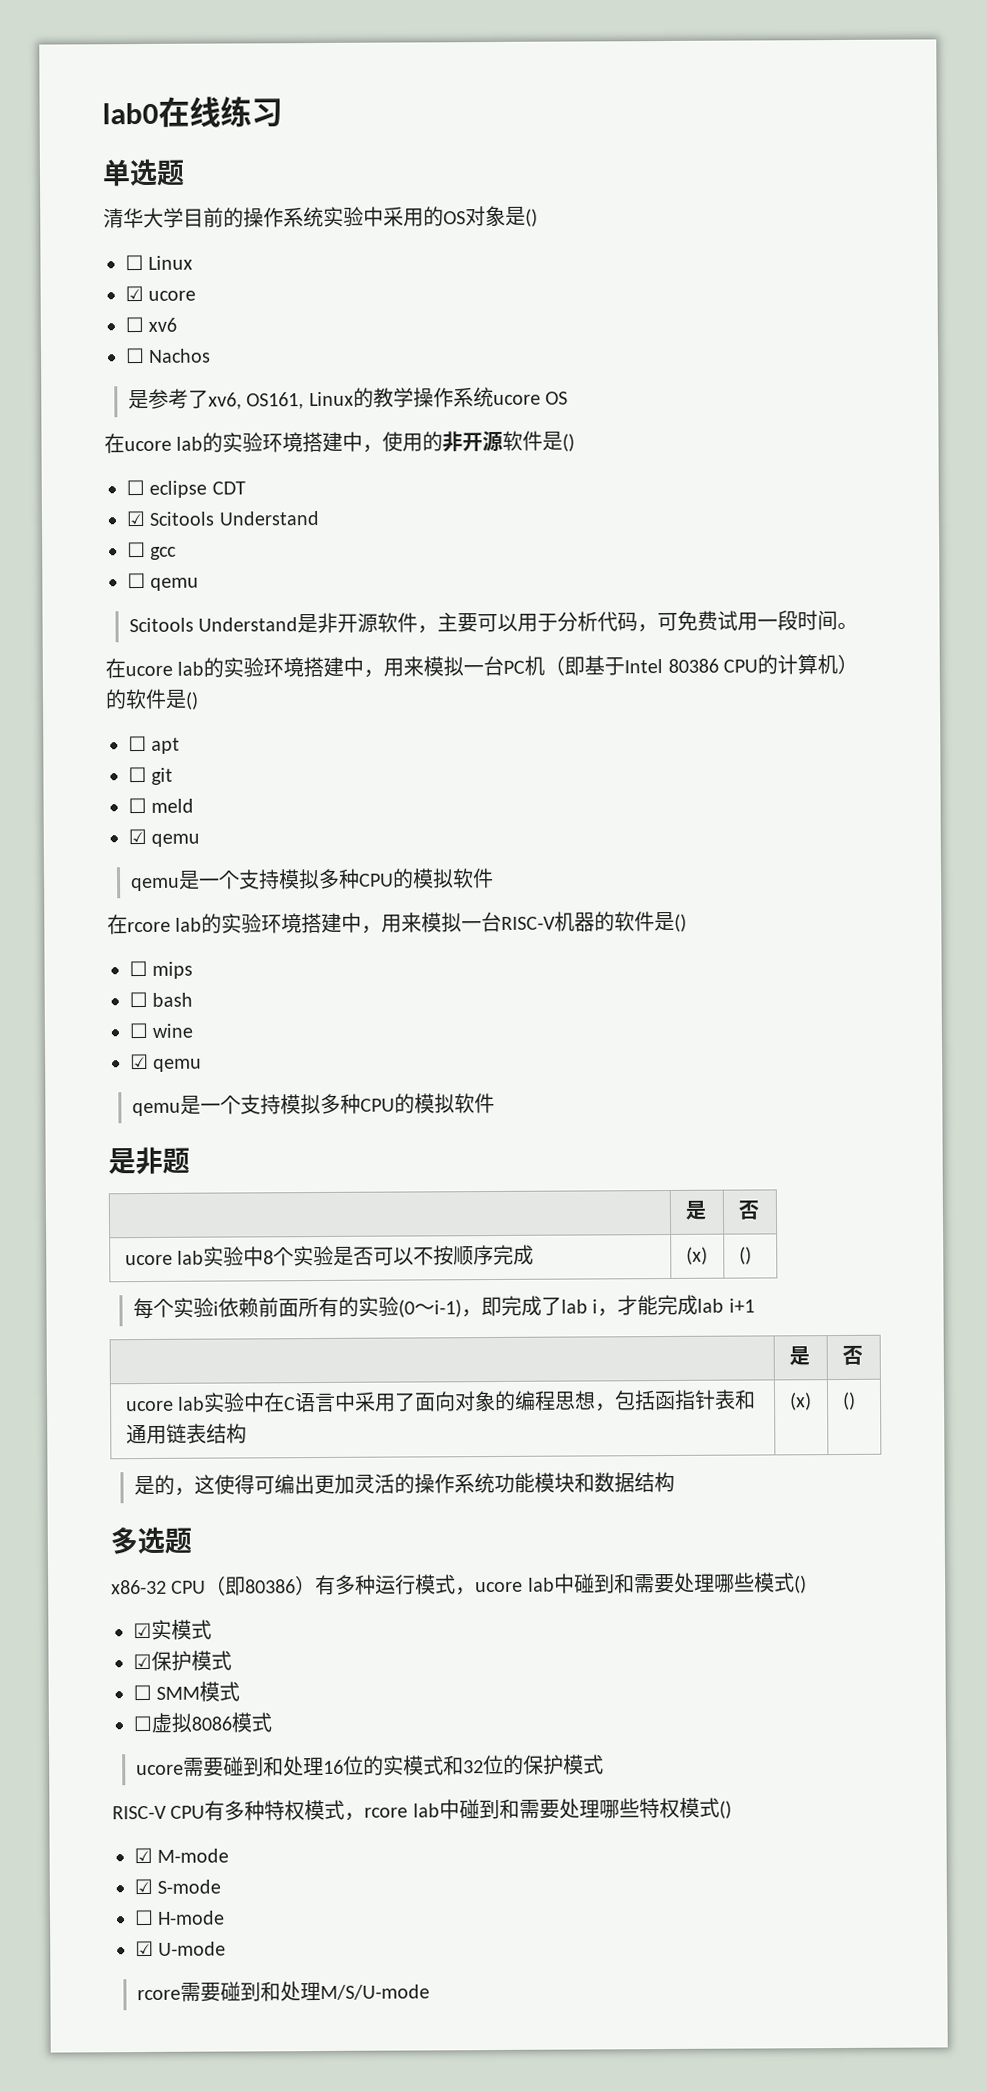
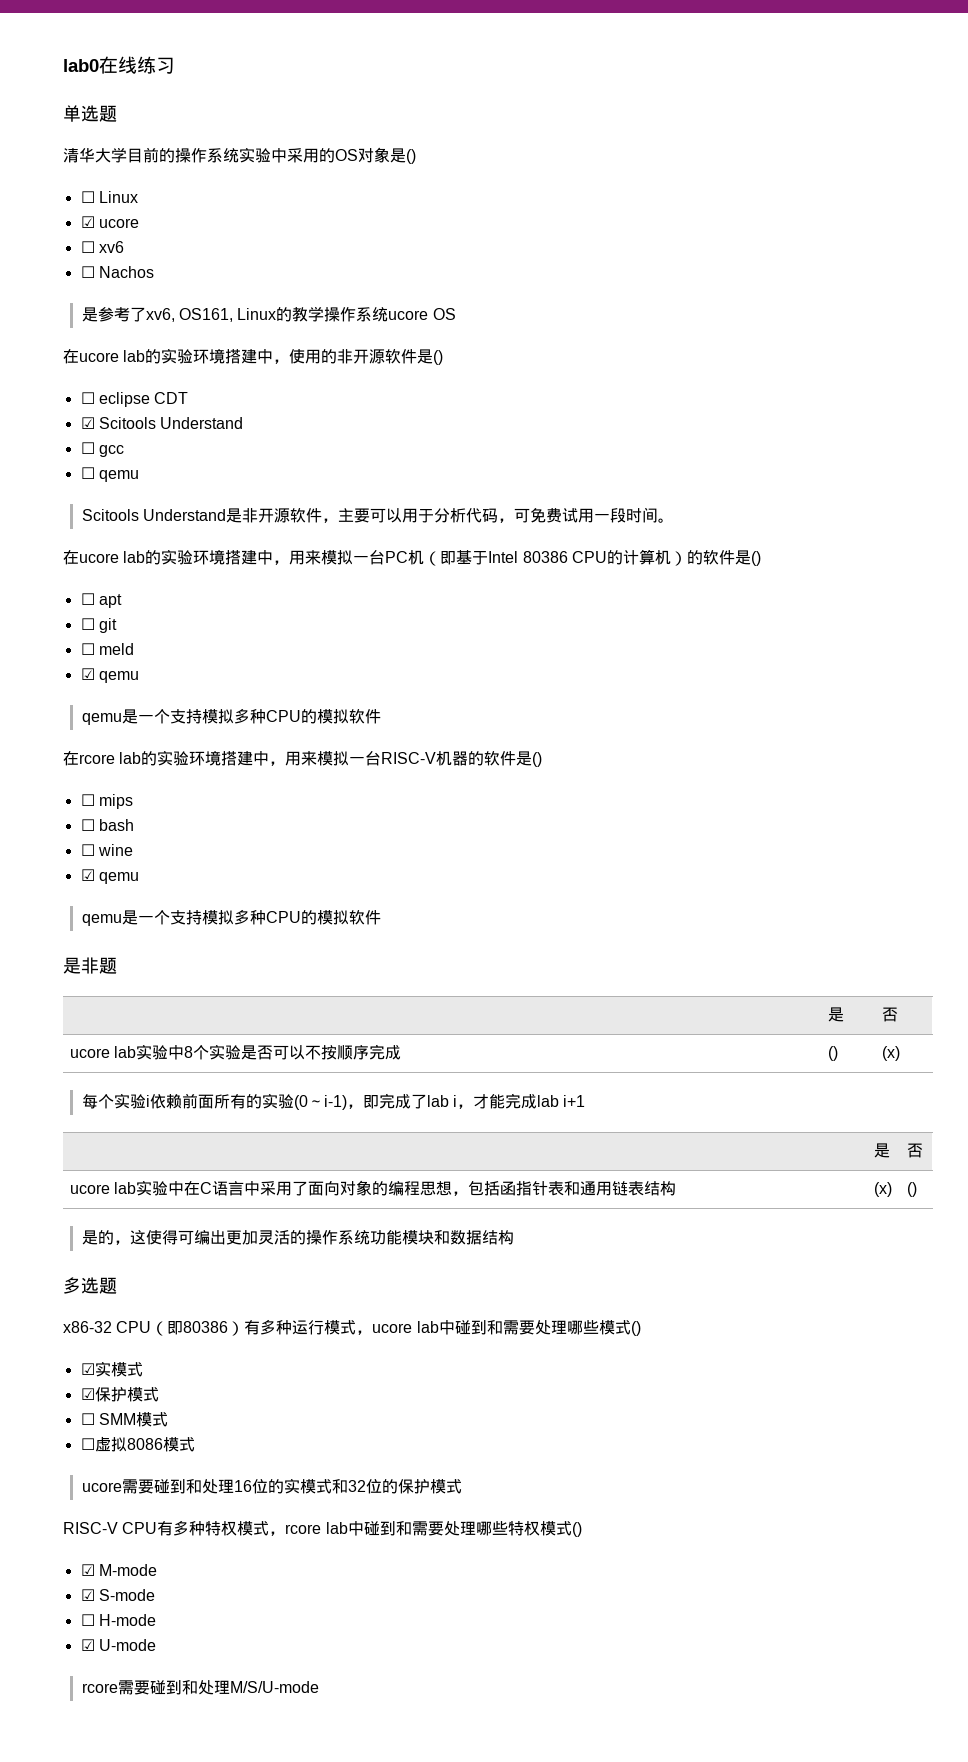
[685,1246,708,1265] [738,1246,752,1265] | (x) | () -> [828,1046,839,1061] [882,1046,901,1061] | () | (x)

